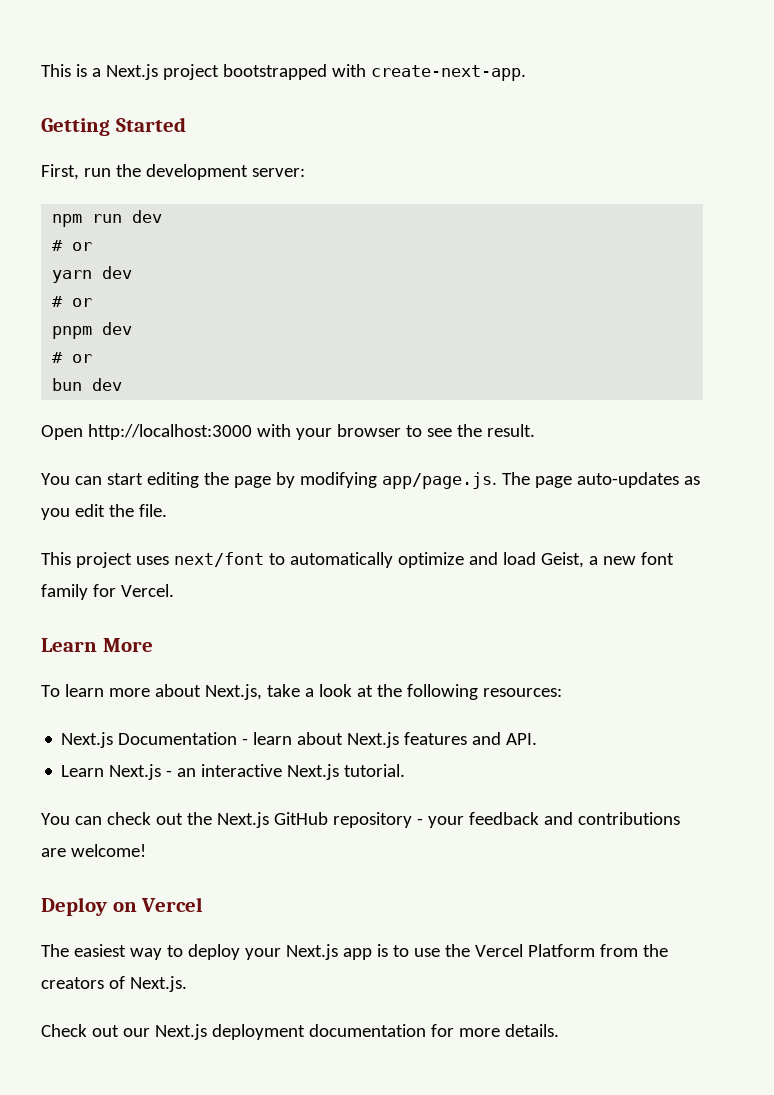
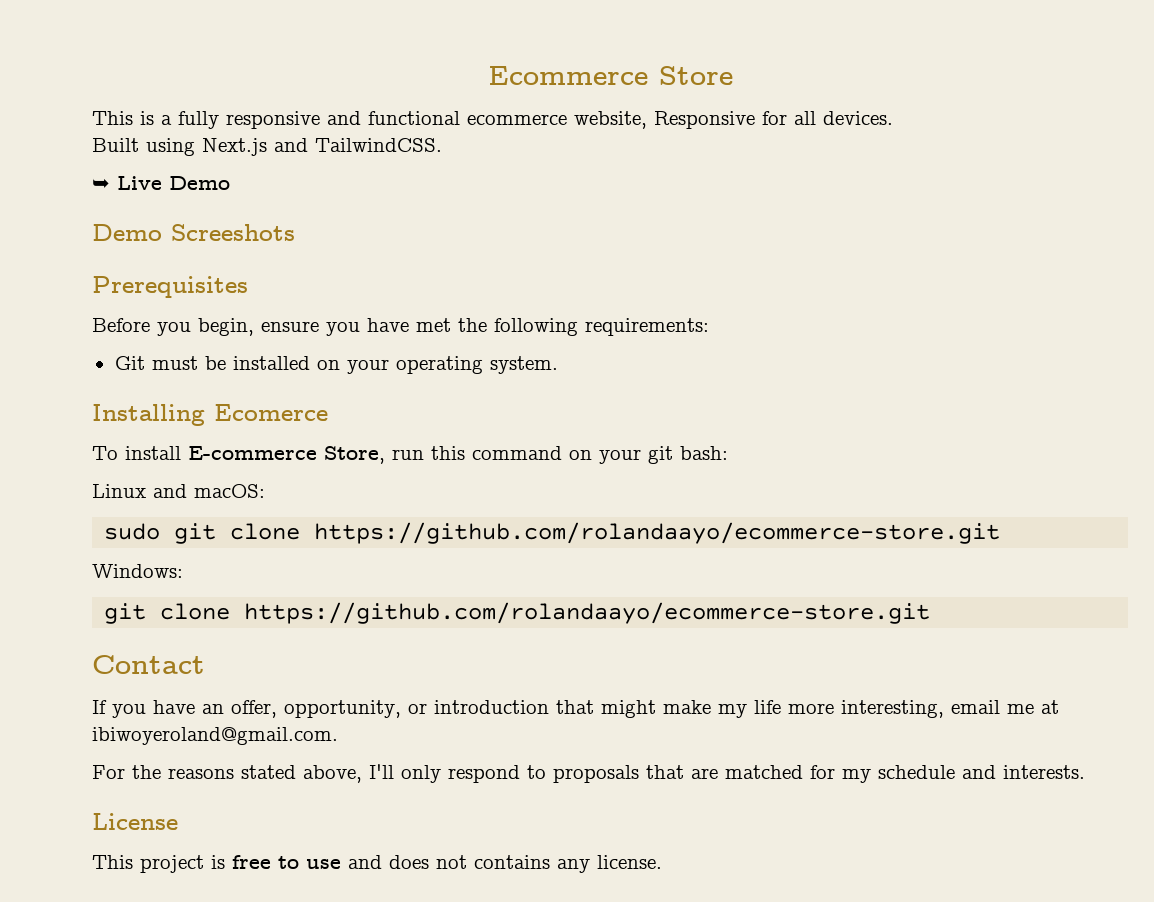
(41, 70) none -> [487,66,733,85] Ecommerce Store //
[105,64,526,81] [41,117,186,136] [41,164,305,180] [52,210,163,227] [52,240,93,251] [52,266,133,283] [52,296,93,307] [52,322,133,339] [52,352,93,363] [52,378,123,391] [41,424,535,440] [41,472,700,489] [41,504,167,520] [41,552,674,568] [41,584,174,600] [41,638,153,652] [41,684,562,700] [61,732,538,748] [61,764,406,780] [41,812,680,828] [41,844,146,857] [41,897,204,916] [41,944,668,960] [41,976,187,992] [41,1024,559,1040] Next.js project bootstrapped with create-next-app. // Getting Started // First, run the development server: // npm run dev // # or // yarn dev // # or // pnpm dev // # or // bun dev // Open http://localhost:3000 with your browser to see the result. // You can start editing the page by modifying app/page.js. The page auto-updates as you edit the file. // This project uses next/font to automatically optimize and load Geist, a new font family for Vercel. // Learn More // To learn more about Next.js, take a look at the following resources: // Next.js Documentation - learn about Next.js features and API. // Learn Next.js - an interactive Next.js tutorial. // You can check out the Next.js GitHub repository - your feedback and contributions are welcome! // Deploy on Vercel // The easiest way to deploy your Next.js app is to use the Vercel Platform from the creators of Next.js. // Check out our Next.js deployment documentation for more details. -> [178,111,893,129] [92,138,442,156] [92,176,230,190] [92,224,295,241] [92,276,248,298] [92,318,709,336] [114,356,558,374] [92,404,328,426] [92,446,728,464] [92,484,265,498] [104,522,1001,544] [92,564,183,578] [104,602,931,624] [92,655,205,674] [92,700,1059,718] [92,727,338,745] [92,764,1085,783] [92,813,178,830] [92,855,662,873] fully responsive and functional ecommerce website, Responsive for all devices. // Built using Next.js and TailwindCSS. // ➥ Live Demo // Demo Screeshots // Prerequisites // Before you begin, ensure you have met the following requirements: // Git must be installed on your operating system. // Installing Ecomerce // To install E-commerce Store, run this command on your git bash: // Linux and macOS: // sudo git clone https://github.com/rolandaayo/ecommerce-store.git // Windows: // git clone https://github.com/rolandaayo/ecommerce-store.git // Contact // If you have an offer, opportunity, or introduction that might make my life more interesting, email me at ibiwoyeroland@gmail.com. // For the reasons stated above, I'll only respond to proposals that are matched for my schedule and interests. // License // This project is free to use and does not contains any license.

